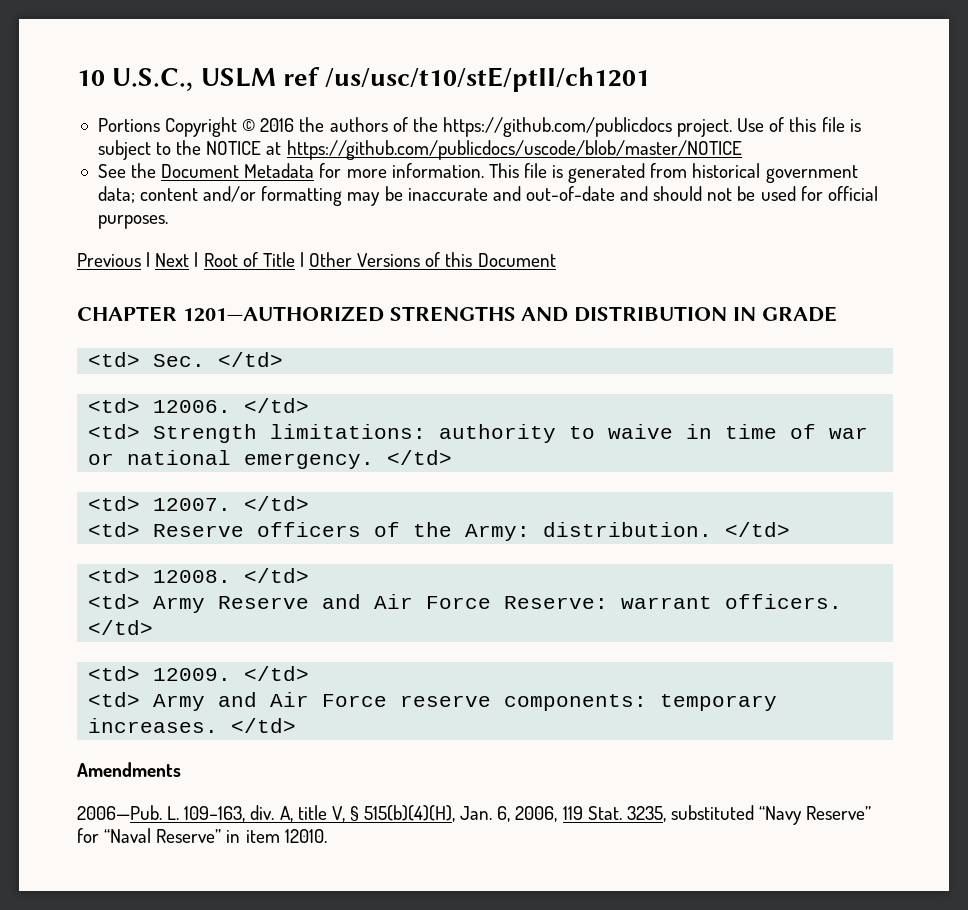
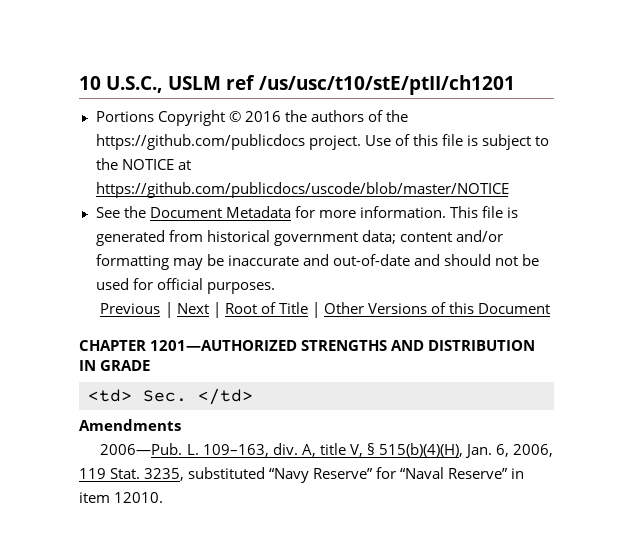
[88,398,310,413] [88,424,869,443] [88,450,453,469] [88,496,310,511] [88,522,791,541] [88,568,310,583] [88,594,843,613] [88,620,154,635] [88,666,310,681] [88,692,778,711] [88,718,297,733] // <td> 12006. </td> // <td> Strength limitations: authority to waive in time of war or national emergency. </td> // <td> 12007. </td> // <td> Reserve officers of the Army: distribution. </td> // <td> 12008. </td> // <td> Army Reserve and Air Force Reserve: warrant officers. </td> // <td> 12009. </td> // <td> Army and Air Force reserve components: temporary increases. </td> -> (253, 396) none

